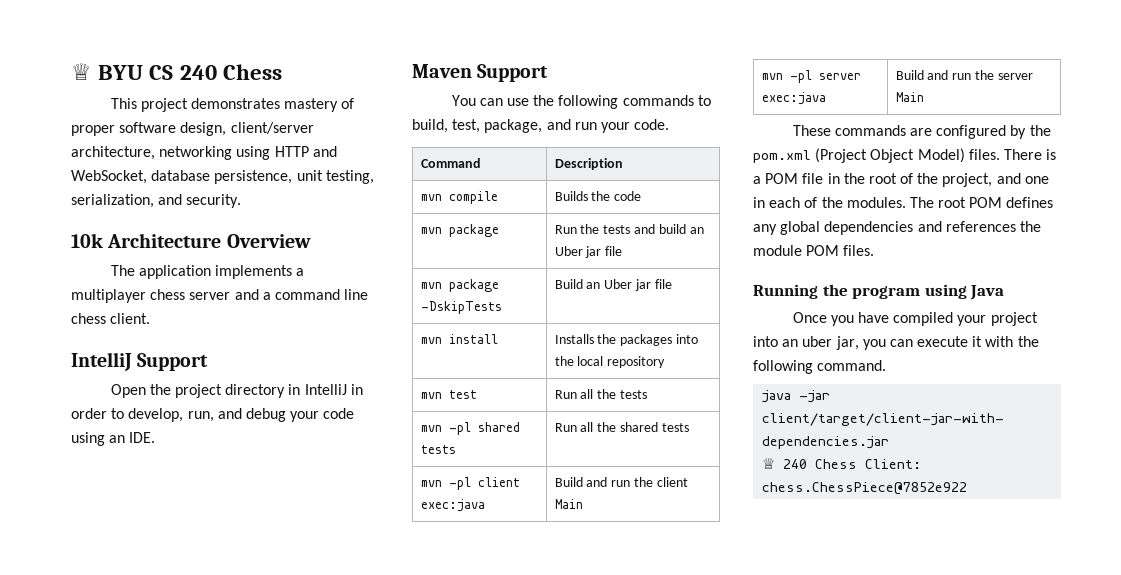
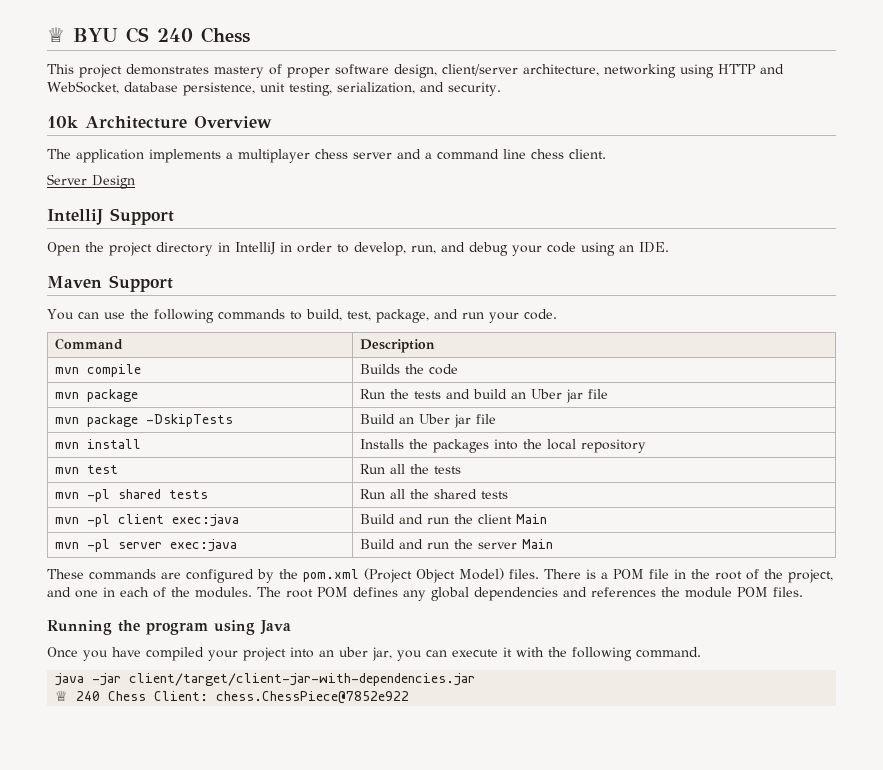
(151, 318) none -> [47,174,135,189] // Server Design

